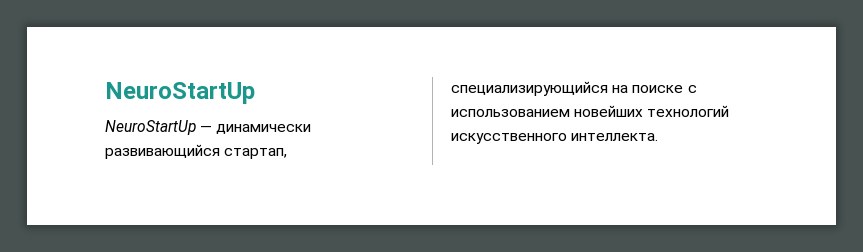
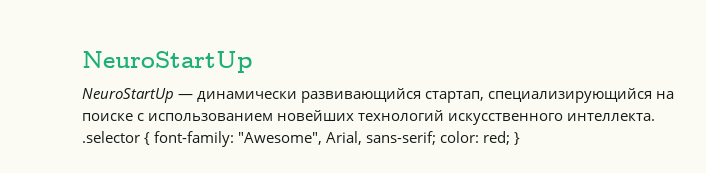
(659, 137) none -> [82,131,521,147] .selector { font-family: "Awesome", Arial, sans-serif; color: red; }

